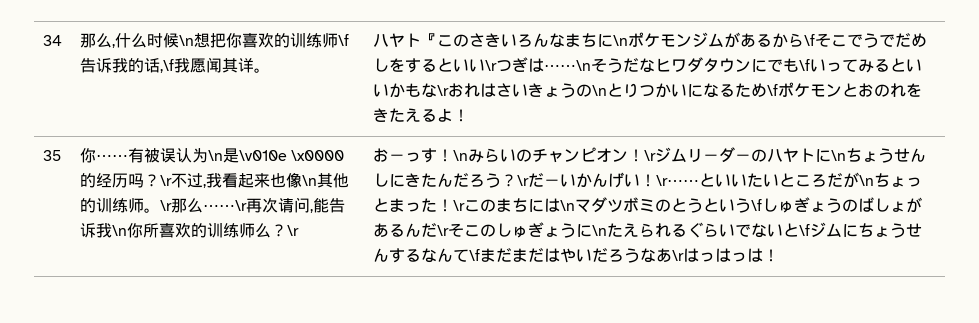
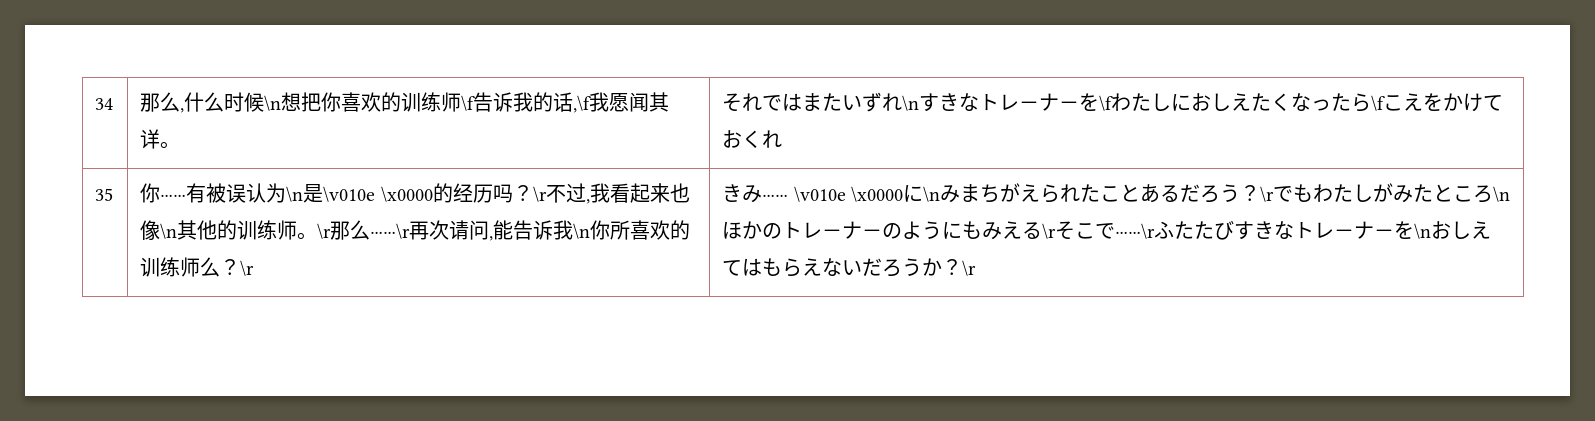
[372,32,927,48] [372,57,922,73] [372,82,922,98] [372,108,469,122] ハヤト『このさきいろんなまちに\nポケモンジムがあるから\fそこでうでだめしをするといい\rつぎは⋯⋯\nそうだなヒワダタウンにでも\fいってみるといいかもな\rおれはさいきょうの\nとりつかいになるため\fポケモンとおのれをきたえるよ！ -> [722,92,1504,112] [722,130,783,148] それではまたいずれ\nすきなトレ－ナ－を\fわたしにおしえたくなったら\fこえをかけておくれ
[372,147,926,163] [372,172,922,188] [372,197,922,213] [372,222,922,238] [372,248,779,263] お－っす！\nみらいのチャンピオン！\rジムリ－ダ－のハヤトに\nちょうせんしにきたんだろう？\rだ－いかんげい！\r⋯⋯といいたいところだが\nちょっとまった！\rこのまちには\nマダツボミのとうという\fしゅぎょうのばしょがあるんだ\rそこのしゅぎょうに\nたえられるぐらいでないと\fジムにちょうせんするなんて\fまだまだはやいだろうなあ\rはっはっは！ -> [722,183,1511,203] [722,220,1492,240] [722,258,977,277] きみ⋯⋯ \v010e \x0000に\nみまちがえられたことあるだろう？\rでもわたしがみたところ\nほかのトレ－ナ－のようにもみえる\rそこで⋯⋯\rふたたびすきなトレ－ナ－を\nおしえてはもらえないだろうか？\r

